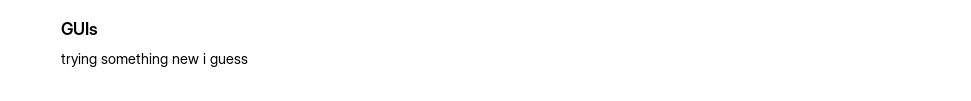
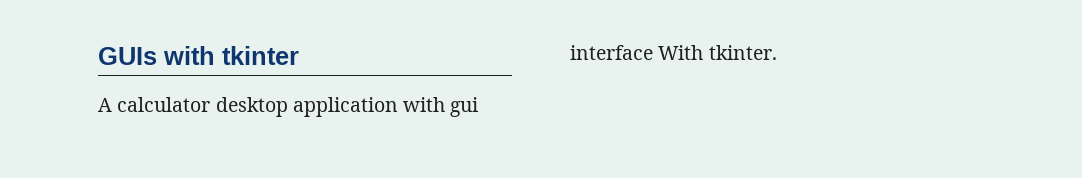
[61,53,248,67] // trying something new i guess -> [163,46,299,65] [98,97,479,117] [570,45,777,60] with tkinter // A calculator desktop application with gui interface With tkinter.

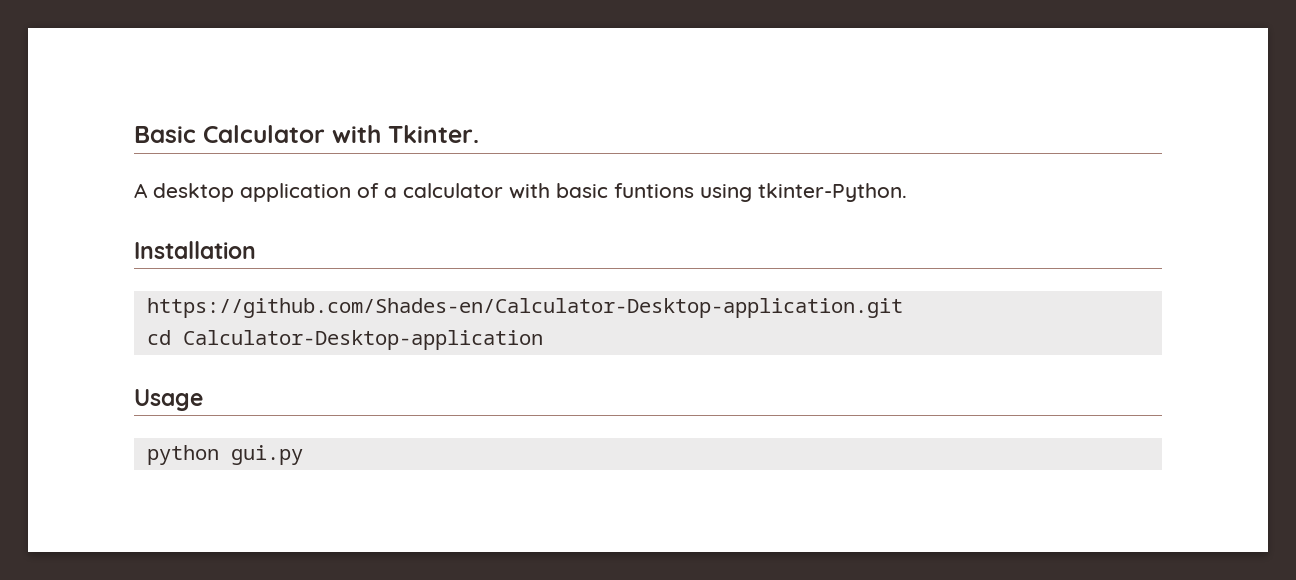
[98,46,299,65] GUIs with tkinter -> [134,125,479,143] Basic Calculator with Tkinter.
[117,97,211,112] calculator -> (148, 190) none
[403,97,479,117] [570,45,777,60] with gui interface With tkinter. -> [357,183,907,202] [134,241,256,259] [146,298,903,318] [146,330,543,350] [134,389,203,411] [146,445,303,465] of a calculator with basic funtions using tkinter-Python. // Installation // https://github.com/Shades-en/Calculator-Desktop-application.git // cd Calculator-Desktop-application // Usage // python gui.py

